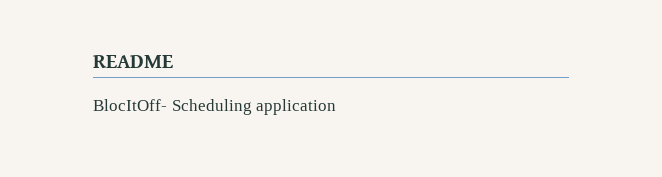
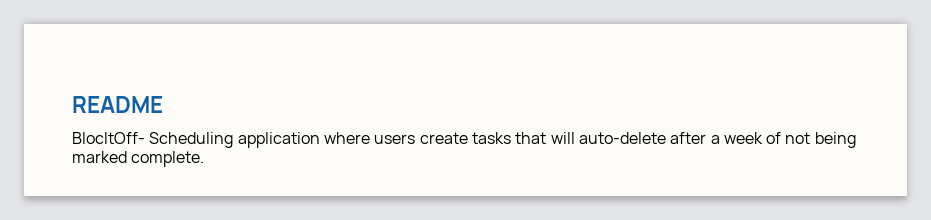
(337, 107) none -> [323,132,856,148] [72,151,205,167] where users create tasks that will auto-delete after a week of not being marked complete.

